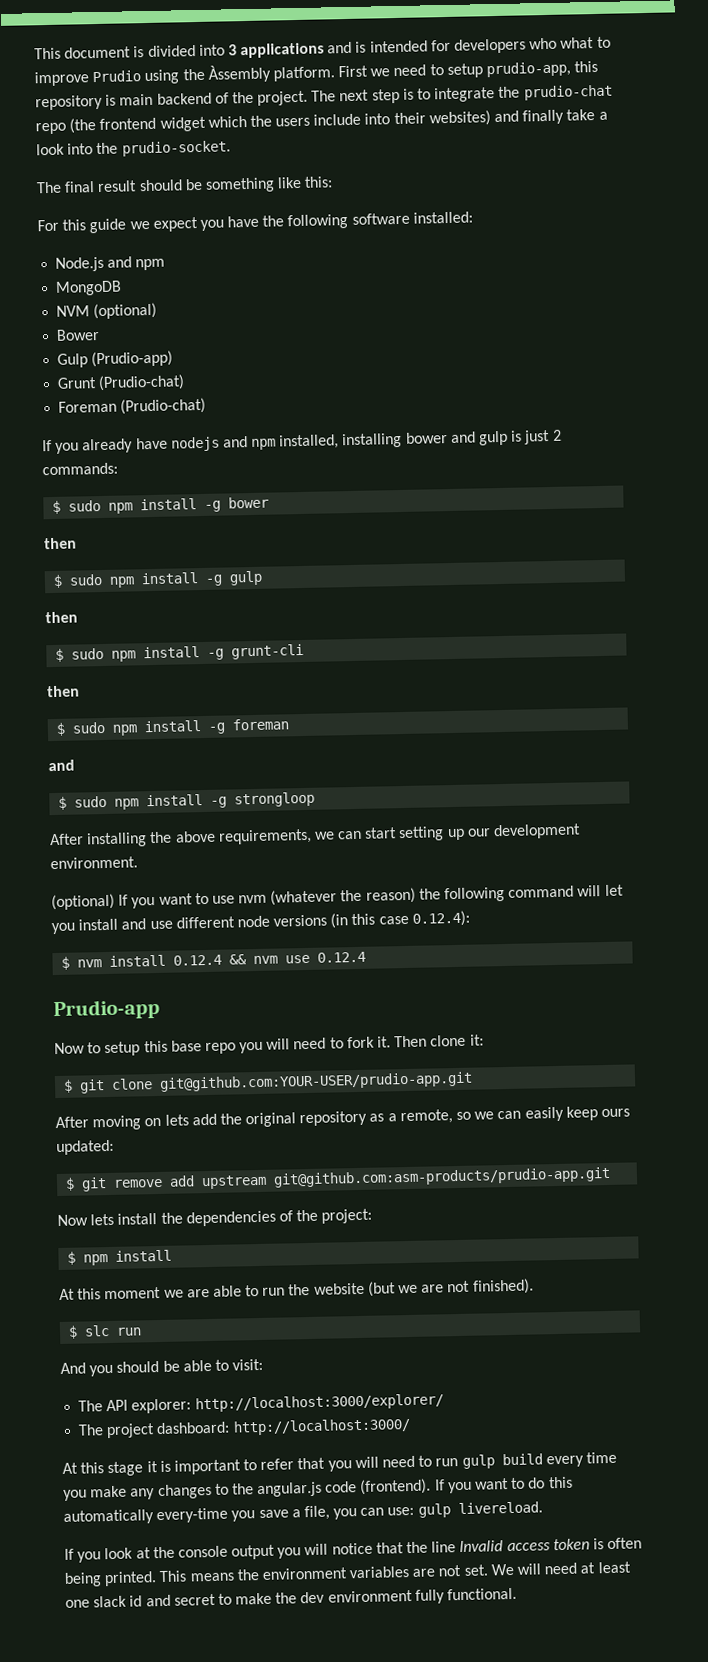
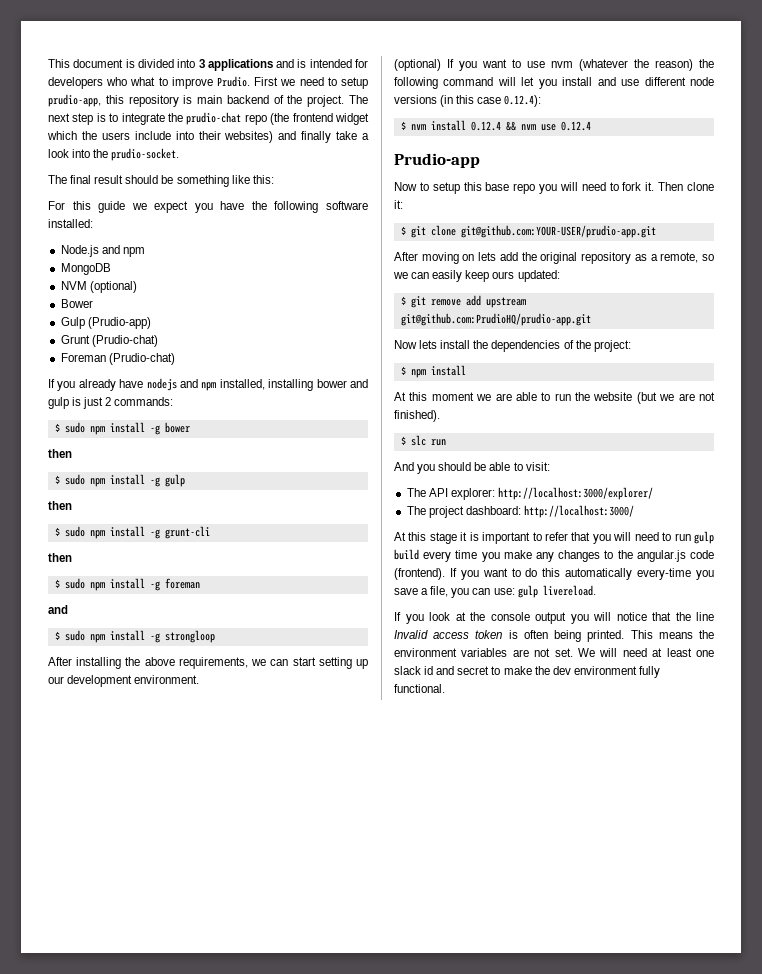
[92,64,335,85] Prudio using the Àssembly platform. -> [217,76,250,87] Prudio.
[273,1166,612,1188] git@github.com:asm-products/prudio-app.git -> [400,313,591,326] git@github.com:PrudioHQ/prudio-app.git

